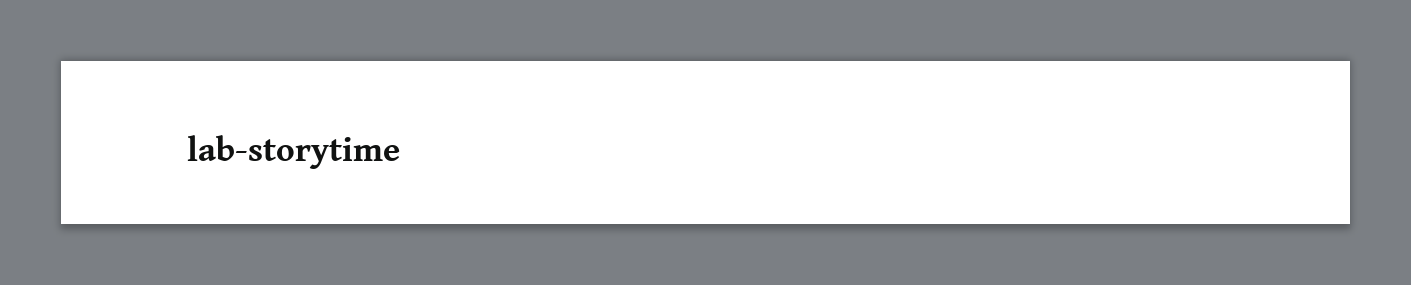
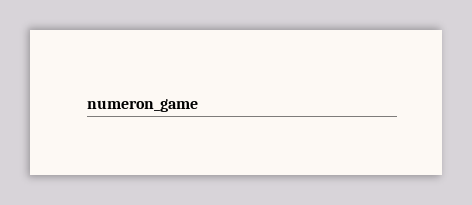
[187,135,400,169] lab-storytime -> [87,99,198,112] numeron_game

